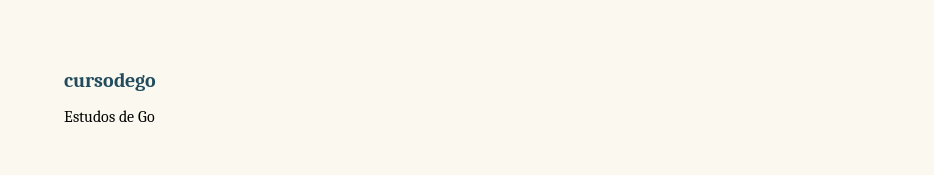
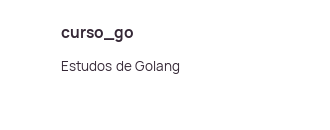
[64,72,156,91] cursodego -> [61,28,134,42] curso_go
[138,111,156,122] Go -> [135,61,181,74] Golang

